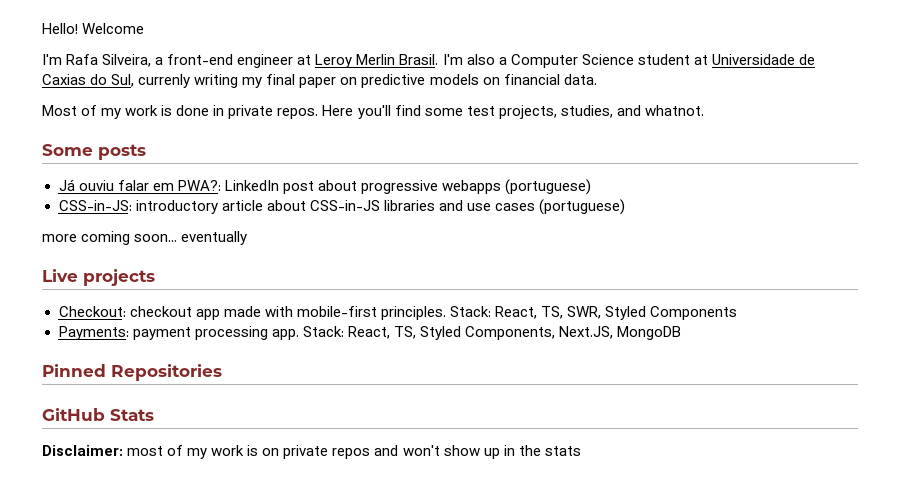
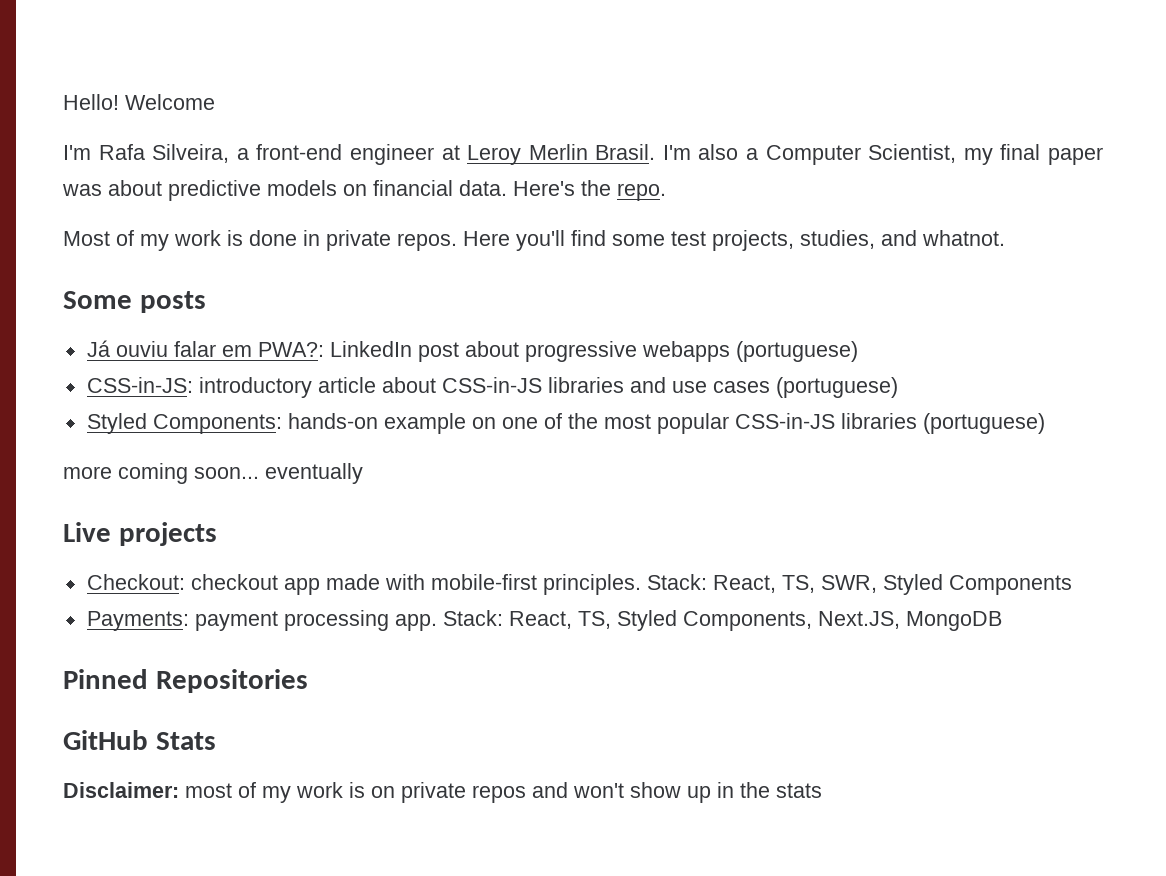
[581,54,815,65] [42,74,239,88] Science student at Universidade de Caxias do Sul, currenly writing -> [868,144,957,163] Scientist,
[340,77,358,85] on -> [62,180,162,196] was about
(597, 79) none -> [513,180,666,201] Here's the repo.
(625, 207) none -> [86,413,1045,434] // Styled Components: hands-on example on one of the most popular CSS-in-JS libraries (portuguese)

